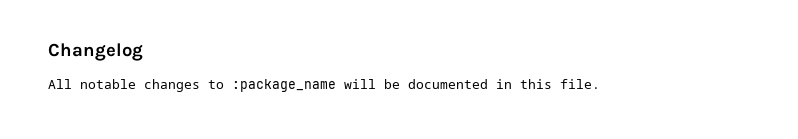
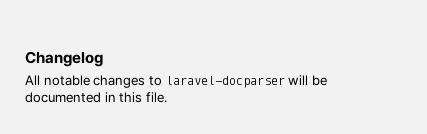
[232,79,336,92] :package_name -> [165,76,285,88] laravel-docparser

